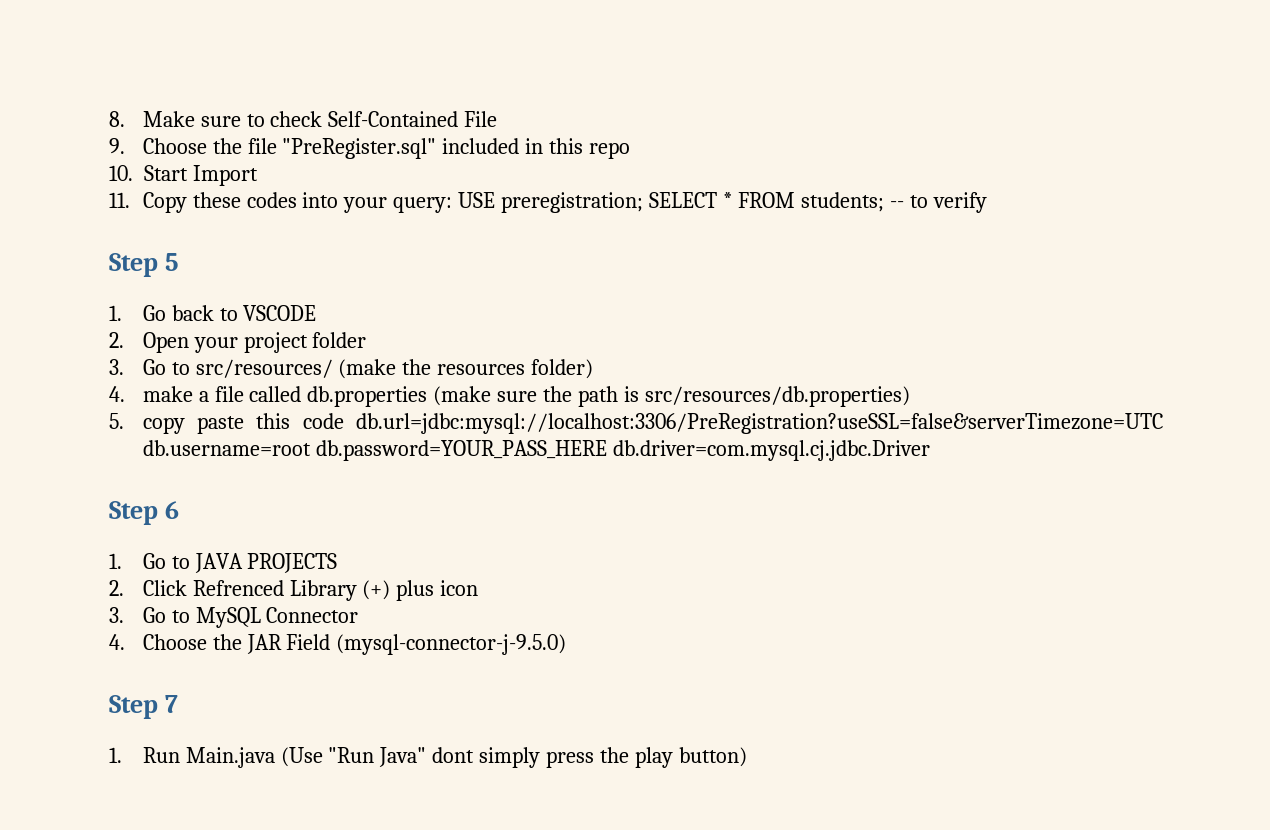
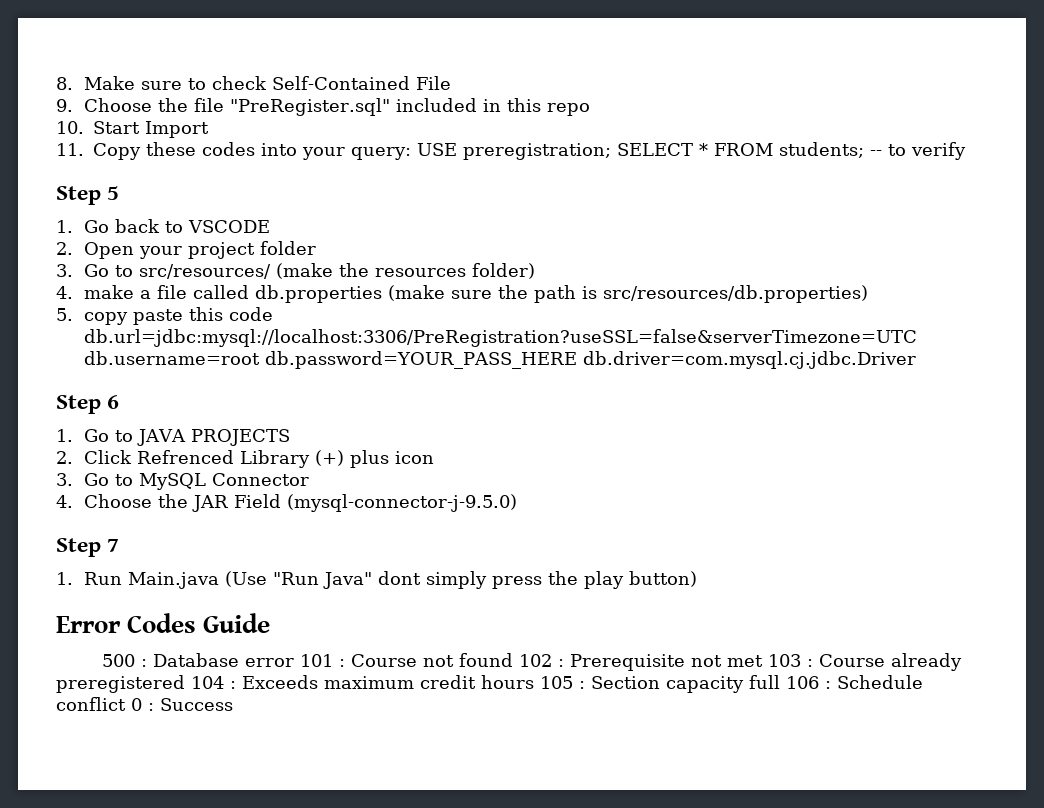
(748, 757) none -> [56,613,271,633] [101,653,962,671] [56,675,923,693] [56,697,233,711] // Error Codes Guide // 500 : Database error 101 : Course not found 102 : Prerequisite not met 103 : Course already preregistered 104 : Exceeds maximum credit hours 105 : Section capacity full 106 : Schedule conflict 0 : Success

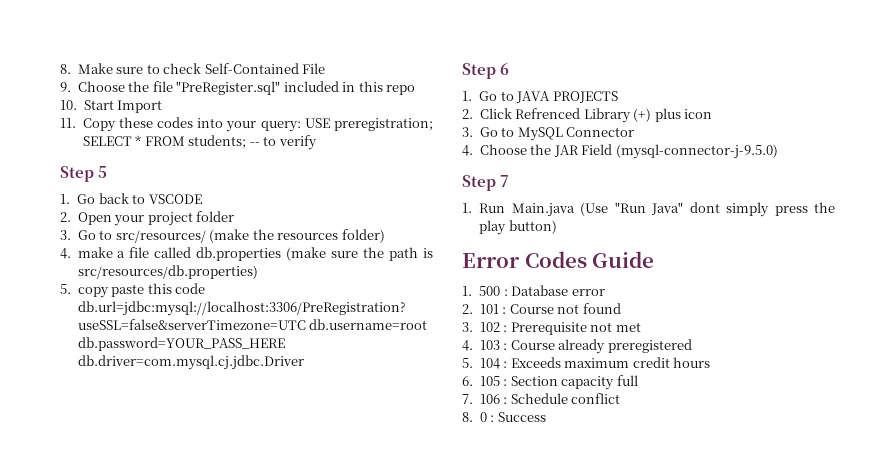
(271, 623) none -> [462,286,472,296] 1.
(294, 662) none -> [462,304,473,314] // 2.
(513, 660) none -> [462,322,473,332] // 3.
(763, 661) none -> [462,340,473,351] // 4.
(185, 684) none -> [462,358,473,368] // 5.
(534, 682) none -> [462,376,473,386] // 6.
(780, 682) none -> [462,394,473,404] // 7.
(126, 704) none -> [462,412,473,422] // 8.

